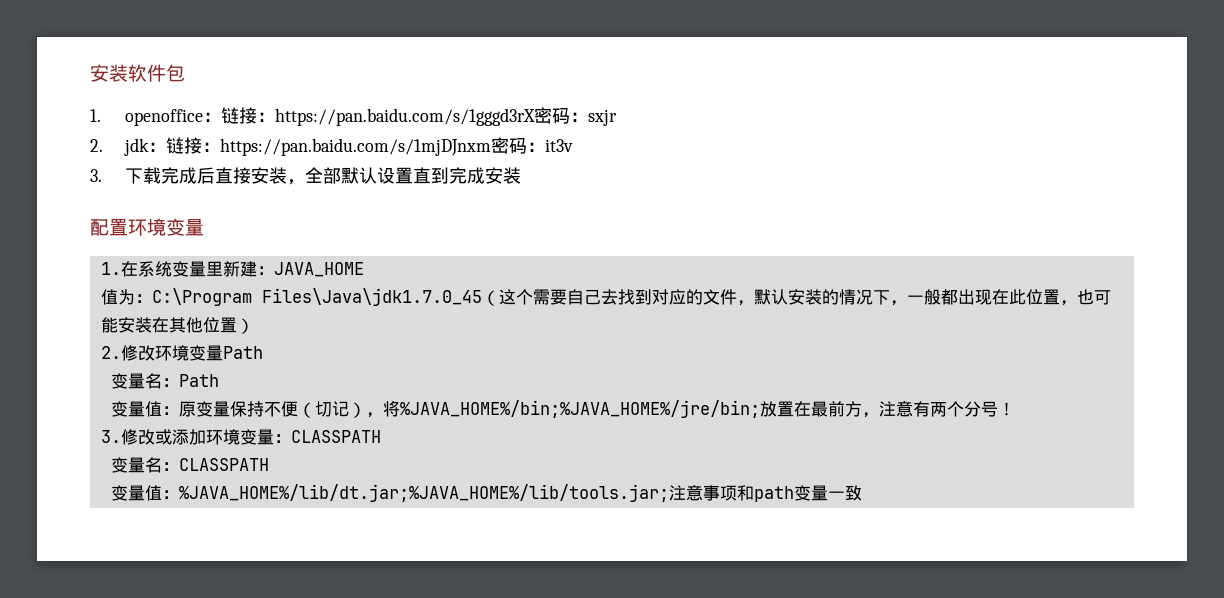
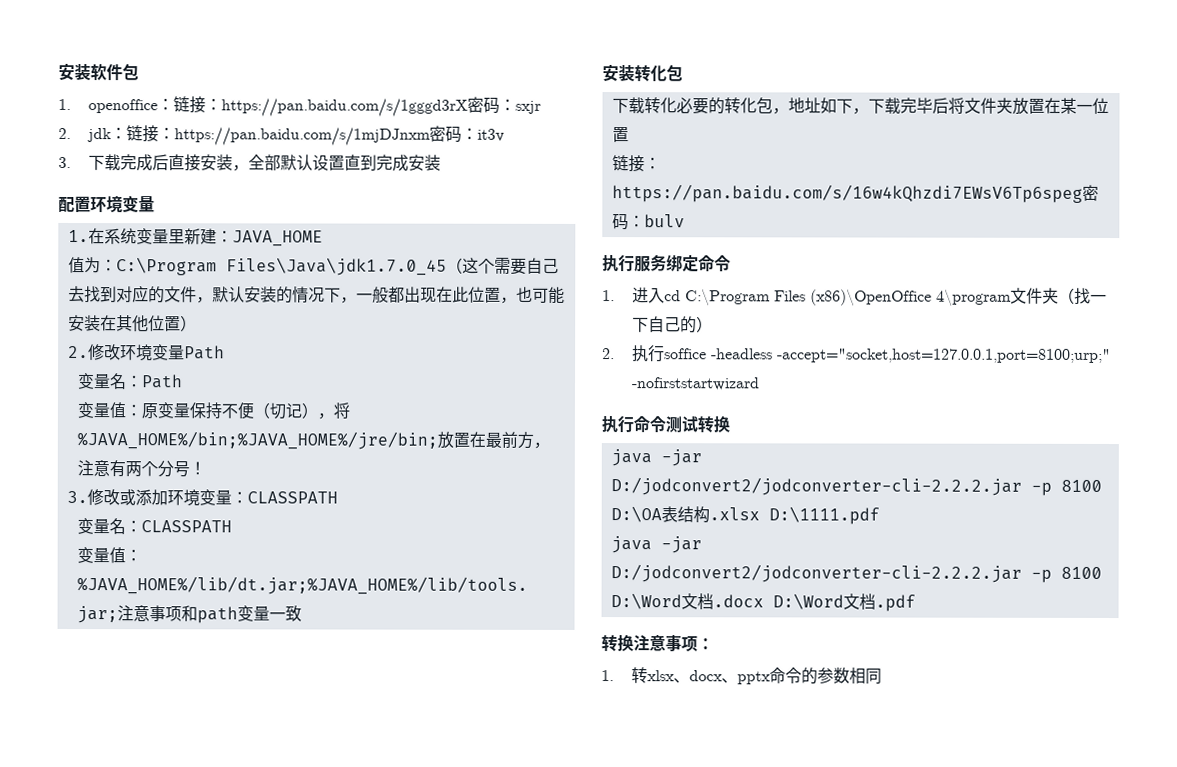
(862, 493) none -> [602,64,683,83] [611,97,1109,115] [611,127,629,143] [611,155,661,173] [611,184,1099,203] [611,213,685,231] [602,254,731,273] [602,287,1108,306] [632,316,714,334] [602,345,1112,364] [631,377,761,391] [601,415,730,434] [610,449,702,467] [610,477,1102,496] [610,506,880,525] [610,536,702,554] [610,564,1102,583] [610,593,916,612] [601,634,714,653] [601,667,883,685] // 安装转化包 // 下载转化必要的转化包，地址如下，下载完毕后将文件夹放置在某一位置 // 链接：https://pan.baidu.com/s/16w4kQhzdi7EWsV6Tp6speg密码：bulv // 执行服务绑定命令 // 1.进入cd C:\Program Files (x86)\OpenOffice 4\program文件夹（找一下自己的） // 2.执行soffice -headless -accept="socket,host=127.0.0.1,port=8100;urp;" -nofirststartwizard // 执行命令测试转换 // java -jar D:/jodconvert2/jodconverter-cli-2.2.2.jar -p 8100 D:\OA表结构.xlsx D:\1111.pdf // java -jar D:/jodconvert2/jodconverter-cli-2.2.2.jar -p 8100 D:\Word文档.docx D:\Word文档.pdf // 转换注意事项： // 1.转xlsx、docx、pptx命令的参数相同

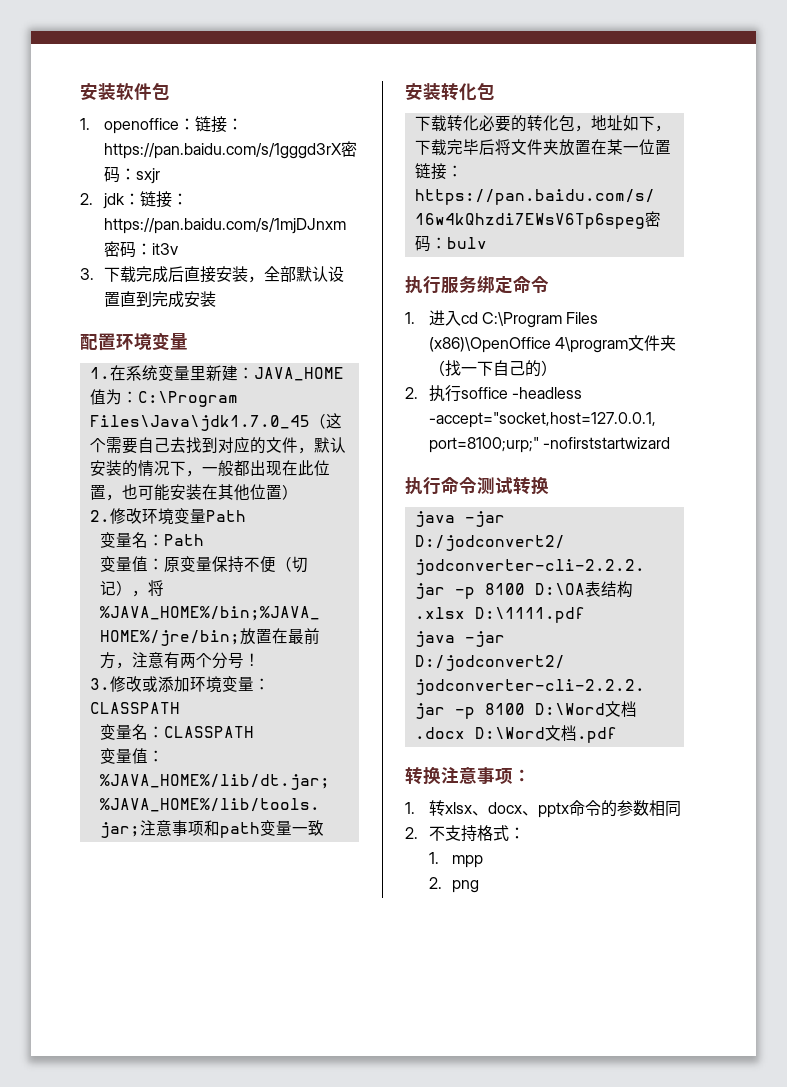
(883, 676) none -> [405,825,525,842] [428,852,484,868] [428,877,480,893] // 2.不支持格式： // 1. mpp // 2. png

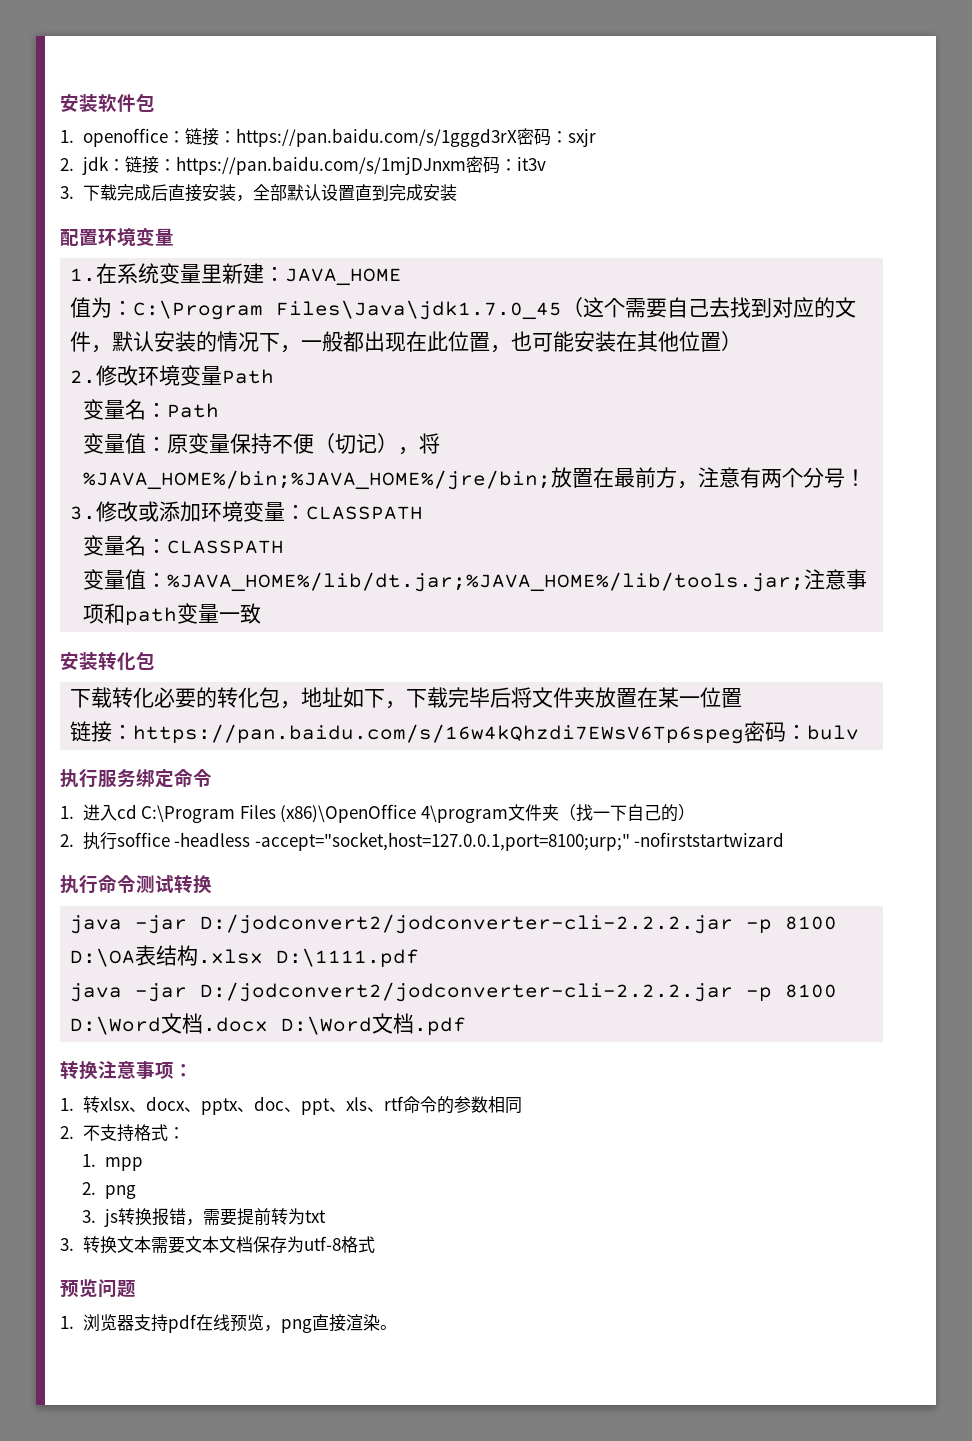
(569, 810) none -> [236,1096,404,1115] 、doc、ppt、xls、rtf
(480, 886) none -> [82,1208,326,1227] [60,1236,375,1254] [60,1279,136,1298] [60,1314,397,1333] // 3. js转换报错，需要提前转为txt // 3.转换文本需要文本文档保存为utf-8格式 // 预览问题 // 1.浏览器支持pdf在线预览，png直接渲染。

